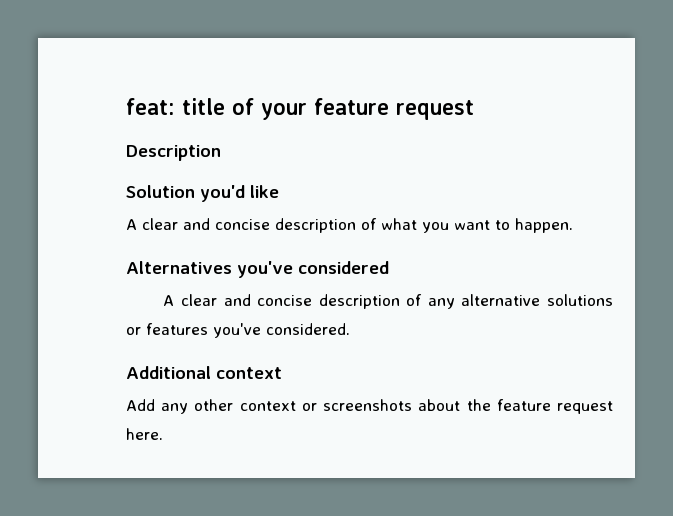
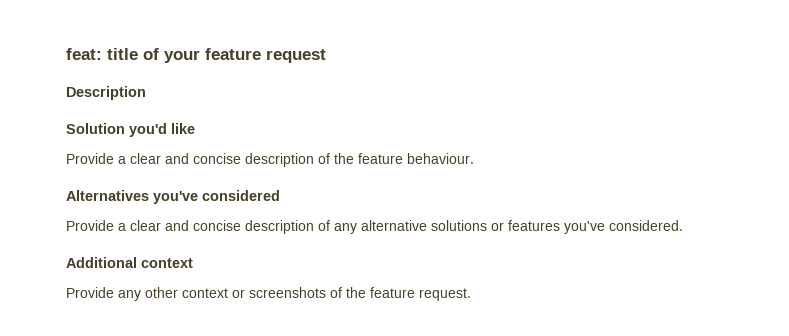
[126,218,573,233] A clear and concise description of what you want to happen. -> [66,153,474,167] Provide a clear and concise description of the feature behaviour.
[163,295,175,306] A -> [66,220,126,231] Provide a
[126,399,155,411] Add -> [66,287,114,298] Provide
[418,399,613,414] [126,428,163,440] about the feature request here. -> [330,287,471,301] of the feature request.

